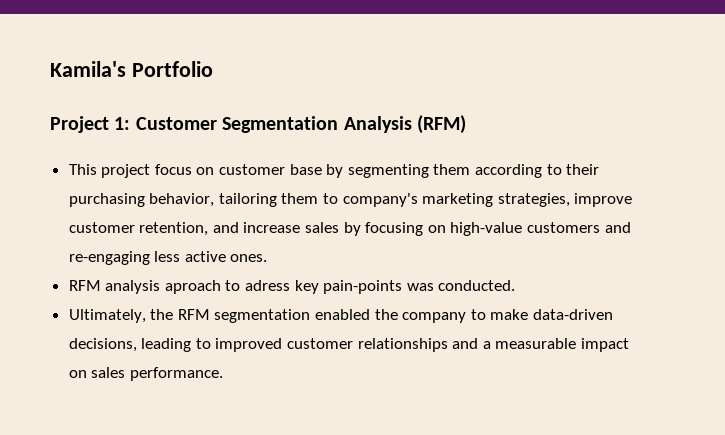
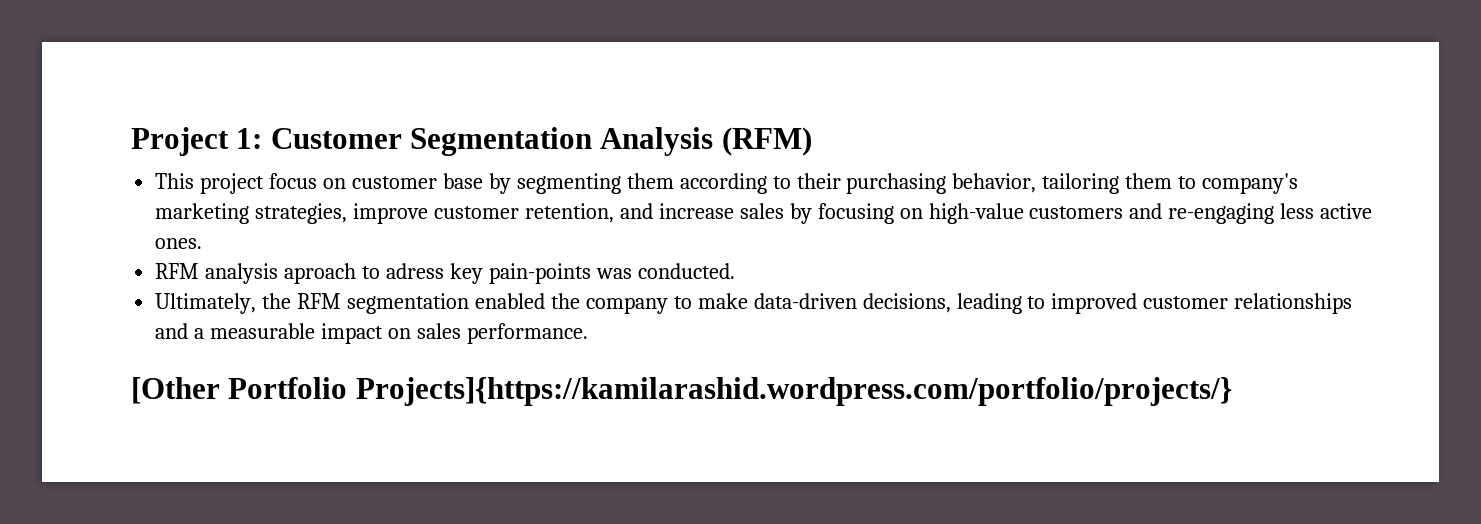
[50,61,213,77] Kamila's Portfolio // -> (131, 141) none
(223, 374) none -> [131,377,1232,406] // [Other Portfolio Projects]{https://kamilarashid.wordpress.com/portfolio/projects/}

